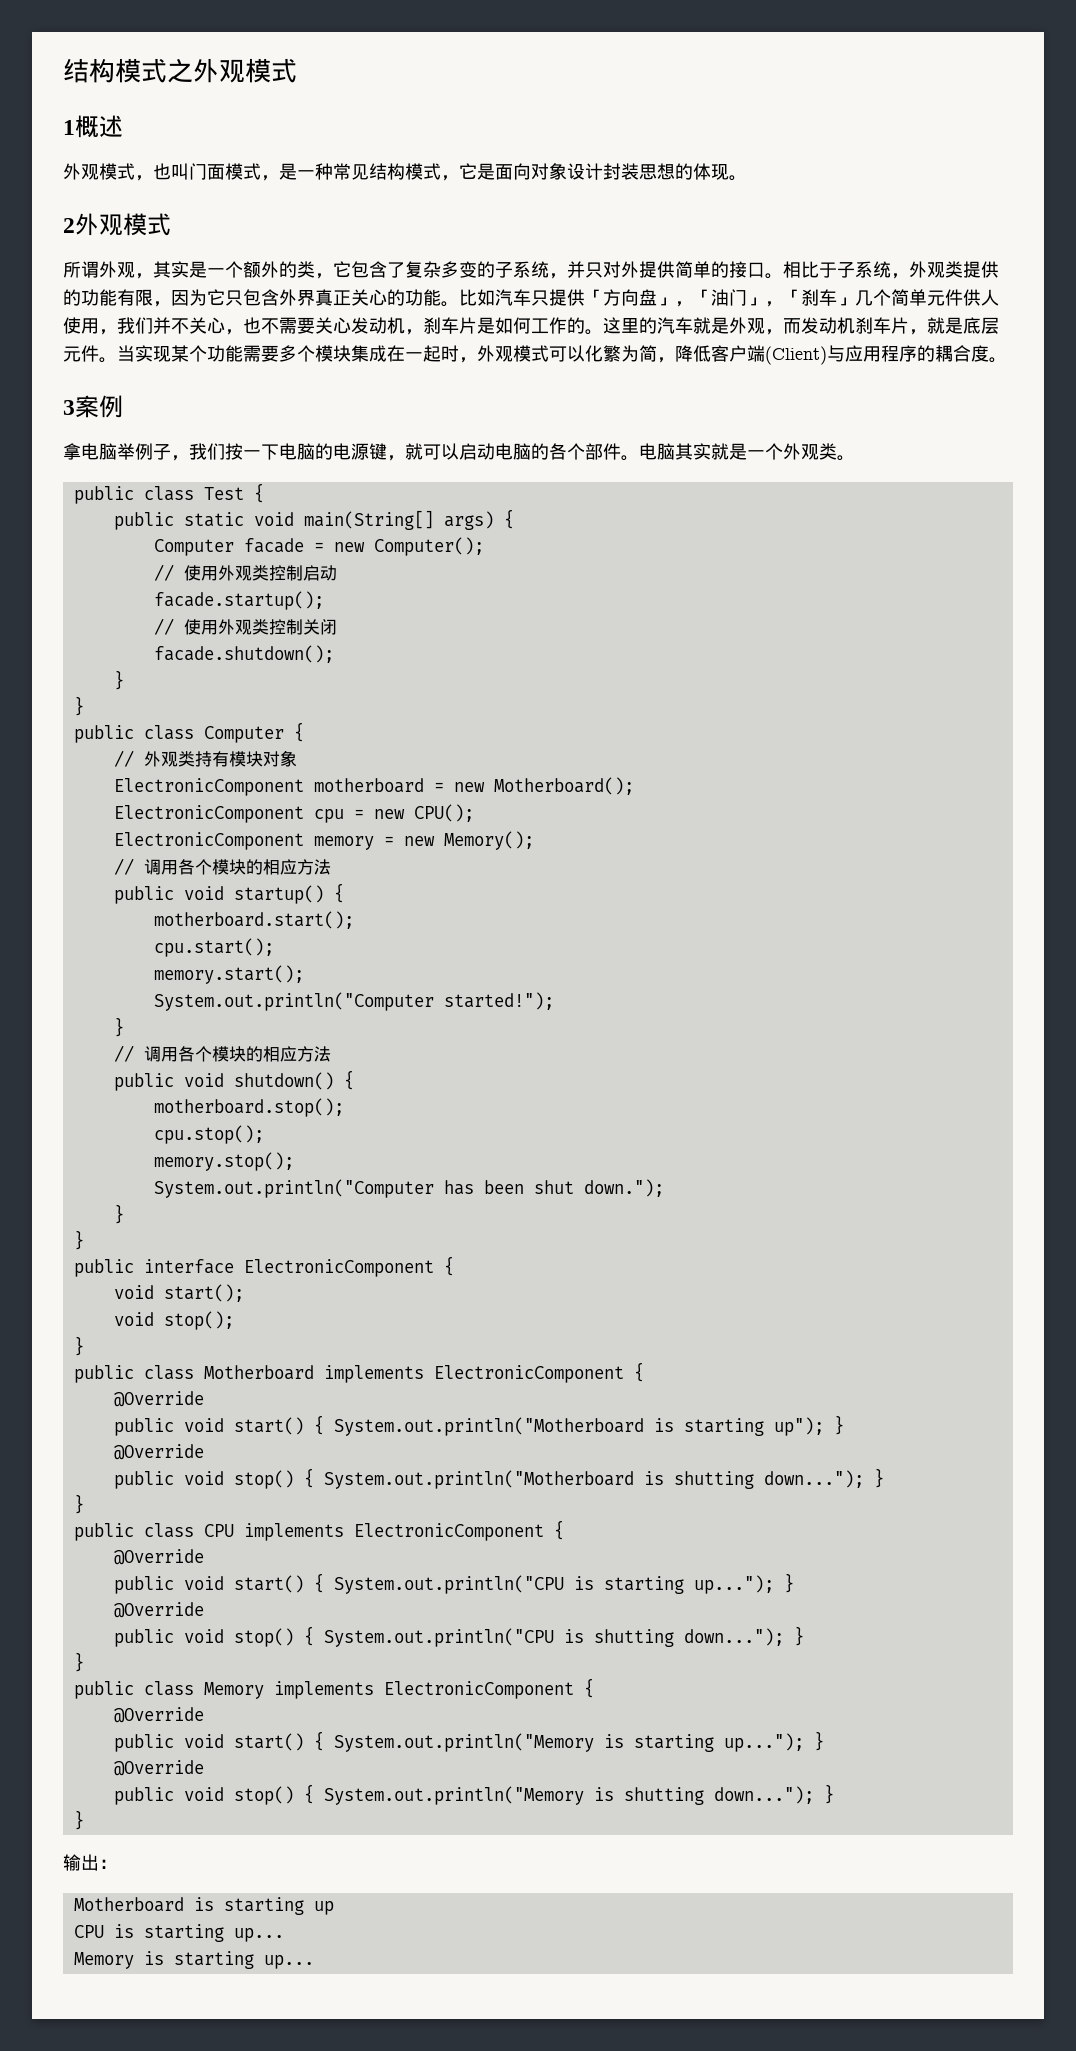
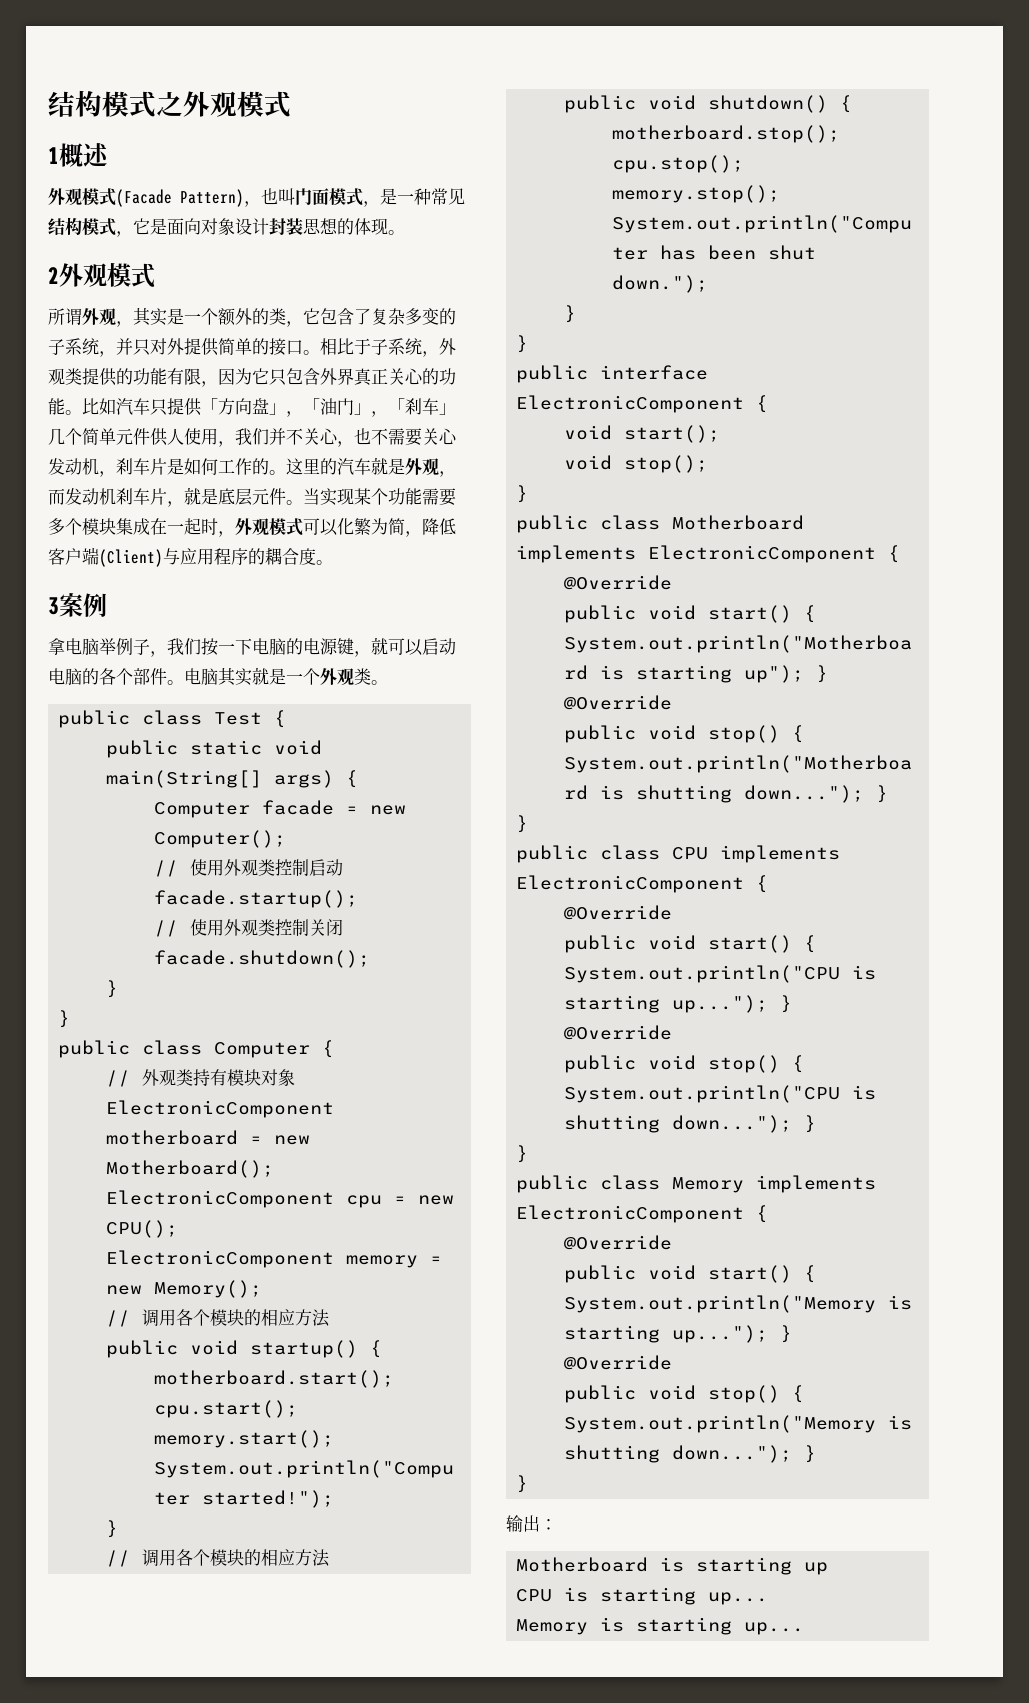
(135, 171) none -> [116,189,244,207] (Facade Pattern)

